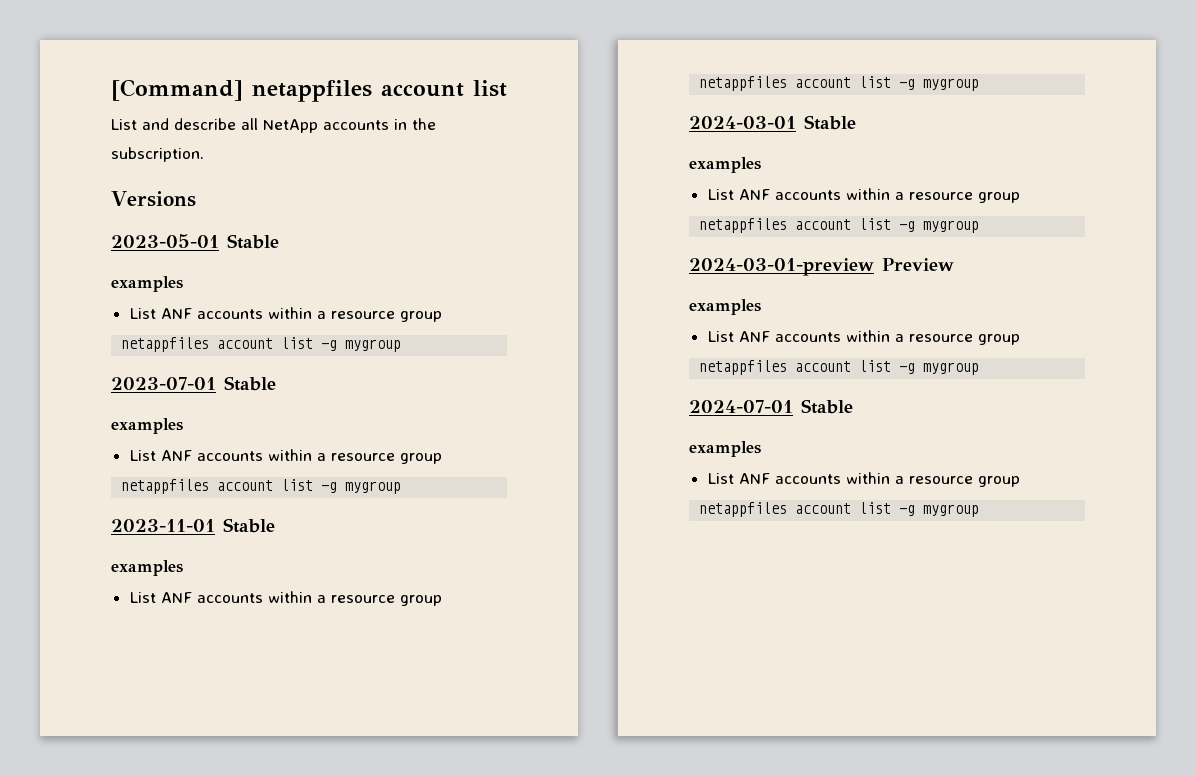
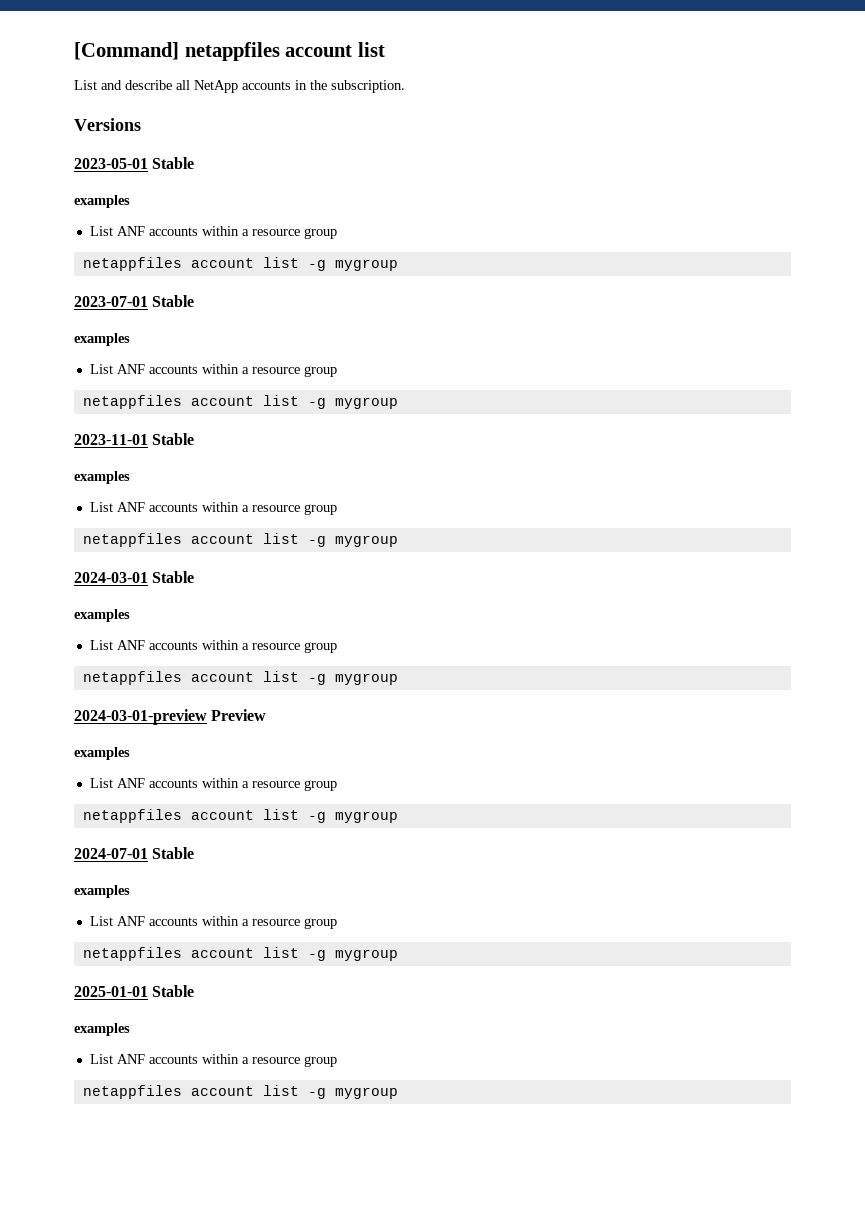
(980, 510) none -> [74,985,195,997] [74,1023,130,1036] [89,1054,337,1067] [82,1085,398,1099] // 2025-01-01 Stable // examples // List ANF accounts within a resource group // netappfiles account list -g mygroup

